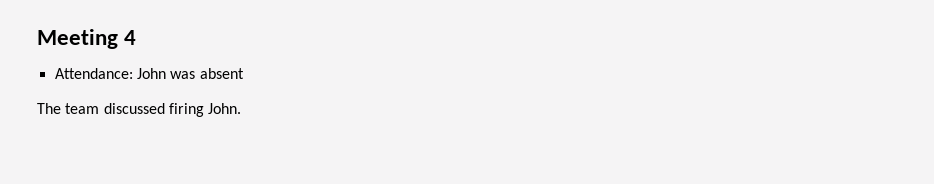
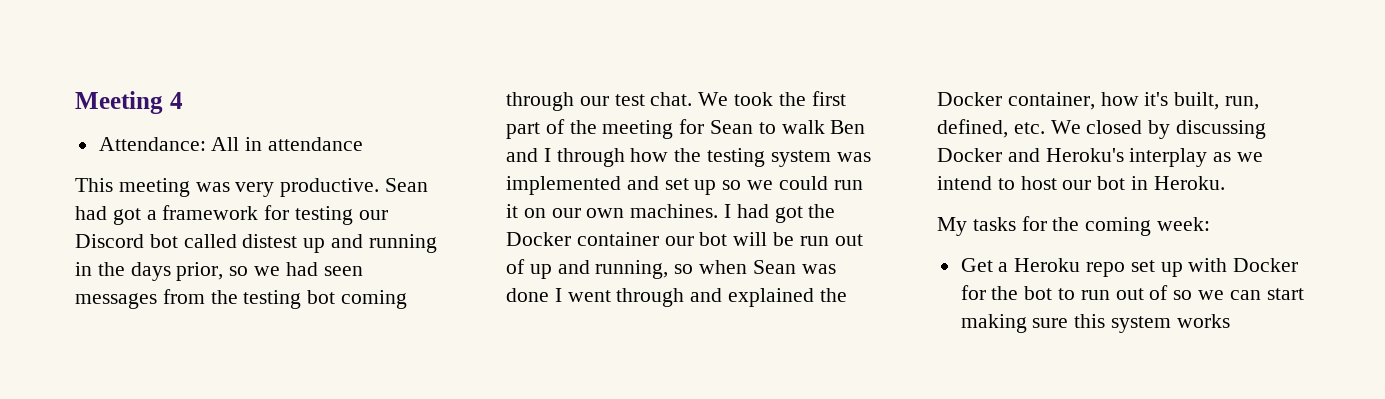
[136,68,244,79] [37,103,242,117] John was absent // The team discussed firing John. -> [211,137,364,151] [75,178,429,197] [75,205,388,225] [75,234,437,253] [75,262,363,281] [75,289,408,309] [506,91,846,111] [506,119,866,139] [506,148,871,167] [506,176,863,195] [506,204,836,223] [506,232,863,246] [506,259,836,279] [506,288,847,307] [937,92,1260,110] [937,119,1267,139] [937,148,1264,167] [937,176,1225,190] [937,216,1211,236] [960,258,1299,277] [960,285,1304,300] [960,314,1230,333] All in attendance // This meeting was very productive. Sean had got a framework for testing our Discord bot called distest up and running in the days prior, so we had seen messages from the testing bot coming through our test chat. We took the first part of the meeting for Sean to walk Ben and I through how the testing system was implemented and set up so we could run it on our own machines. I had got the Docker container our bot will be run out of up and running, so when Sean was done I went through and explained the Docker container, how it's built, run, defined, etc. We closed by discussing Docker and Heroku's interplay as we intend to host our bot in Heroku. // My tasks for the coming week: // Get a Heroku repo set up with Docker for the bot to run out of so we can start making sure this system works

